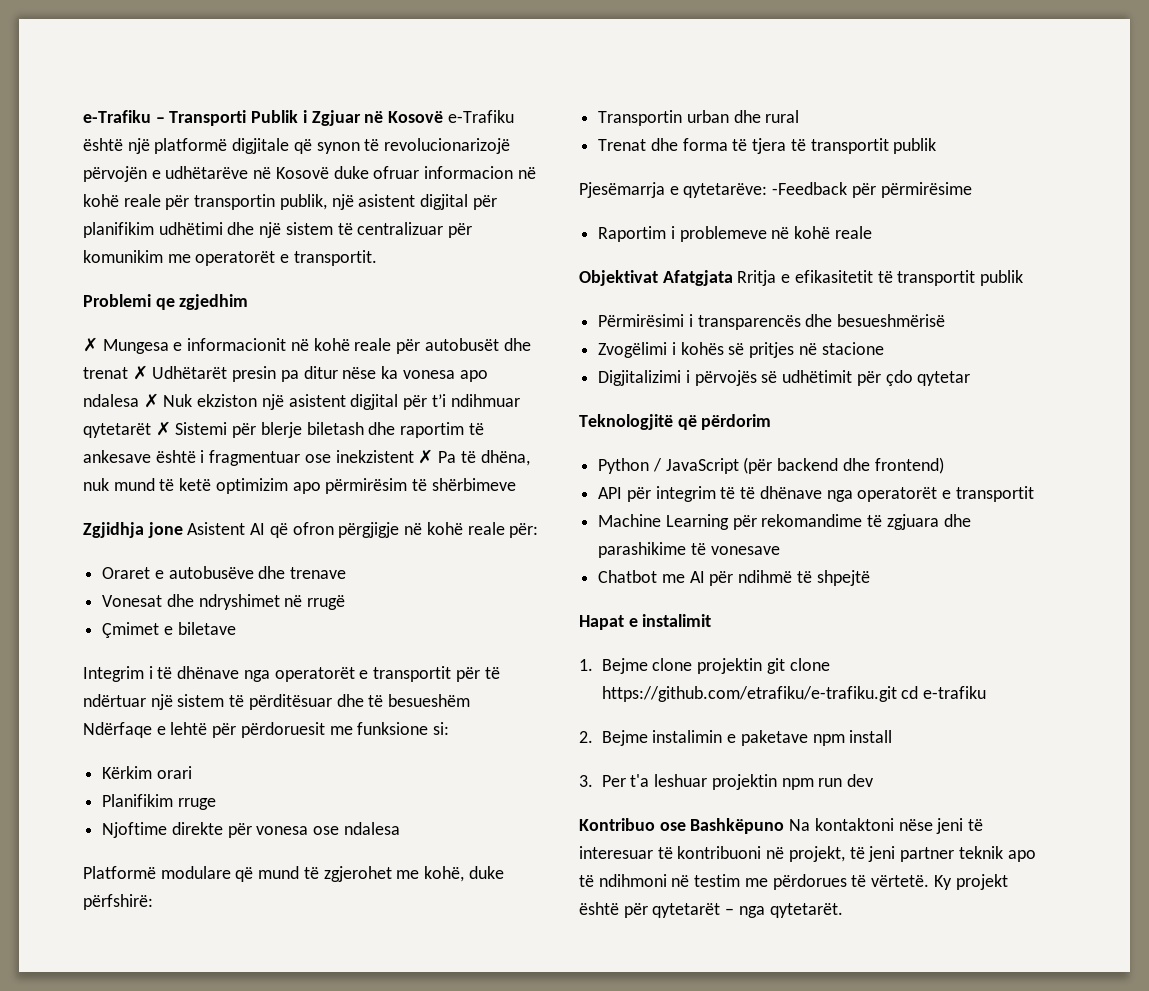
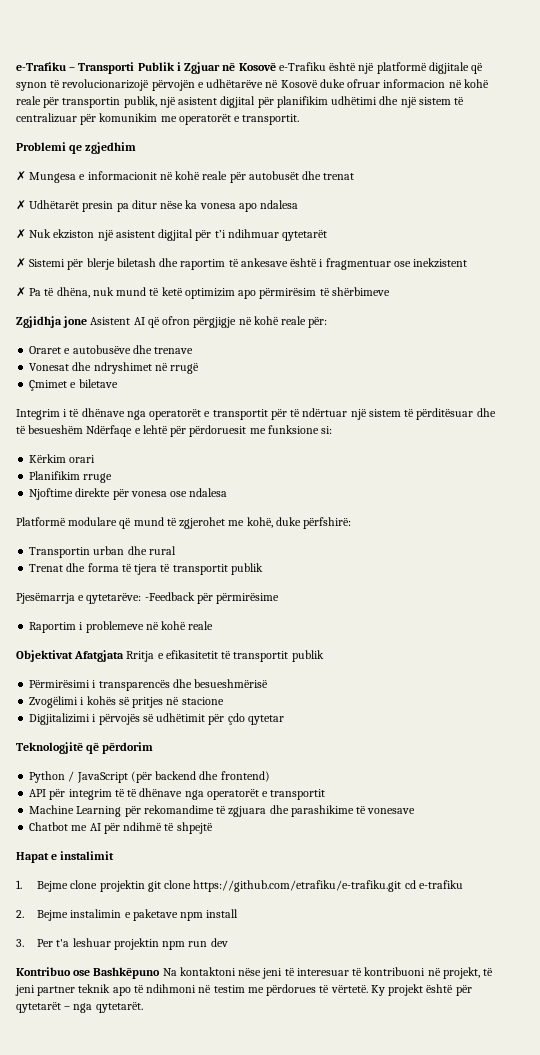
(128, 373) none -> (355, 176) //
(139, 400) none -> (299, 204) //
(151, 430) none -> (328, 235) //
(414, 456) none -> (468, 263) //

